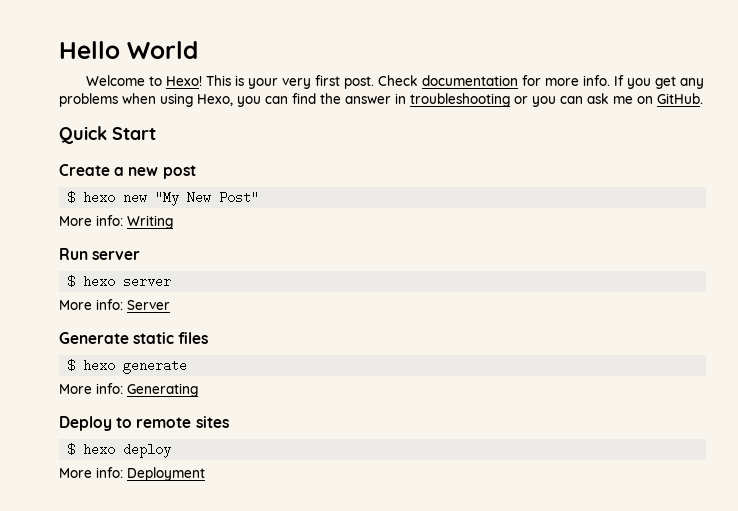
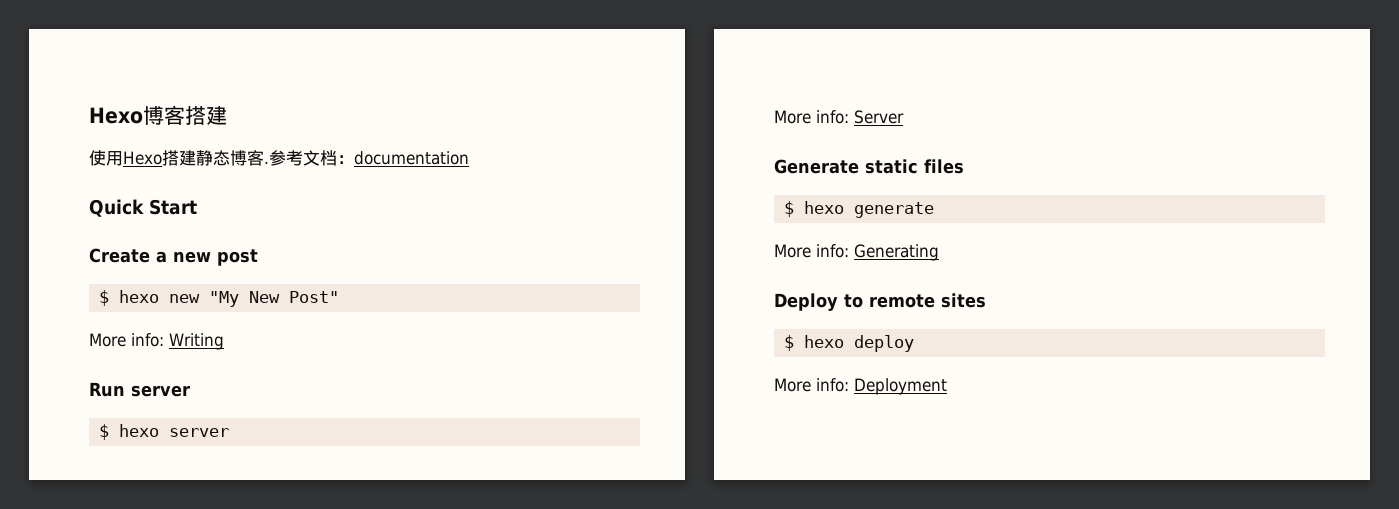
[59,41,198,59] [85,75,704,89] [59,93,703,107] Hello World // Welcome to Hexo! This is your very first post. Check documentation for more info. If you get any problems when using Hexo, you can find the answer in troubleshooting or you can ask me on GitHub. -> [89,105,227,125] [89,150,469,166] Hexo博客搭建 // 使用Hexo搭建静态博客.参考文档：documentation

